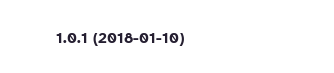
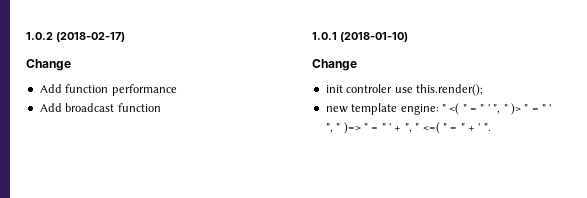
[56,33,184,46] 1.0.1 (2018-01-10) -> [26,32,125,42] [26,59,71,71] [39,84,177,96] [39,103,161,112] [312,32,408,42] [312,59,357,71] [325,84,483,96] [325,103,552,115] [325,122,491,134] 1.0.2 (2018-02-17) // Change // Add function performance // Add broadcast function // 1.0.1 (2018-01-10) // Change // init controler use this.render(); // new template engine: " <( " = " ' ", " )> " = " ' ", " )=> " = " ' + ", " <=( " = " + ' ".

